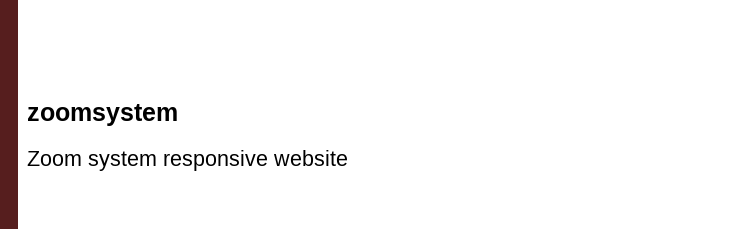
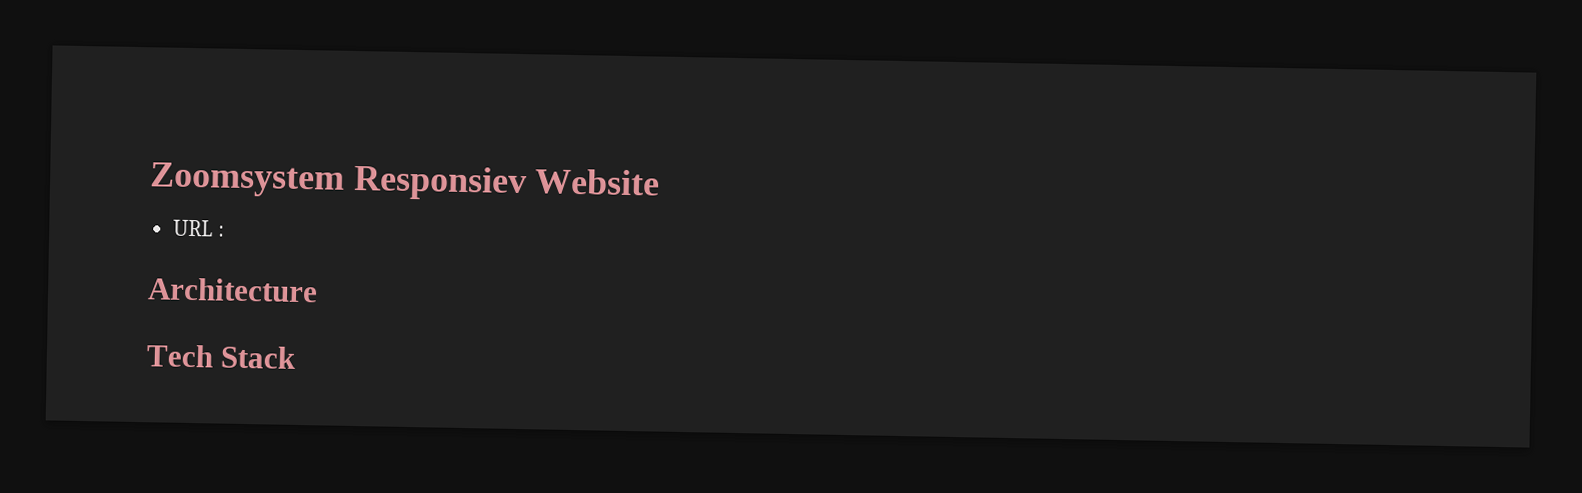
[27,104,178,126] [27,150,348,171] zoomsystem // Zoom system responsive website -> [149,162,661,202] [173,219,226,237] [147,277,318,303] [146,344,298,369] Zoomsystem Responsiev Website // URL : // Architecture // Tech Stack

